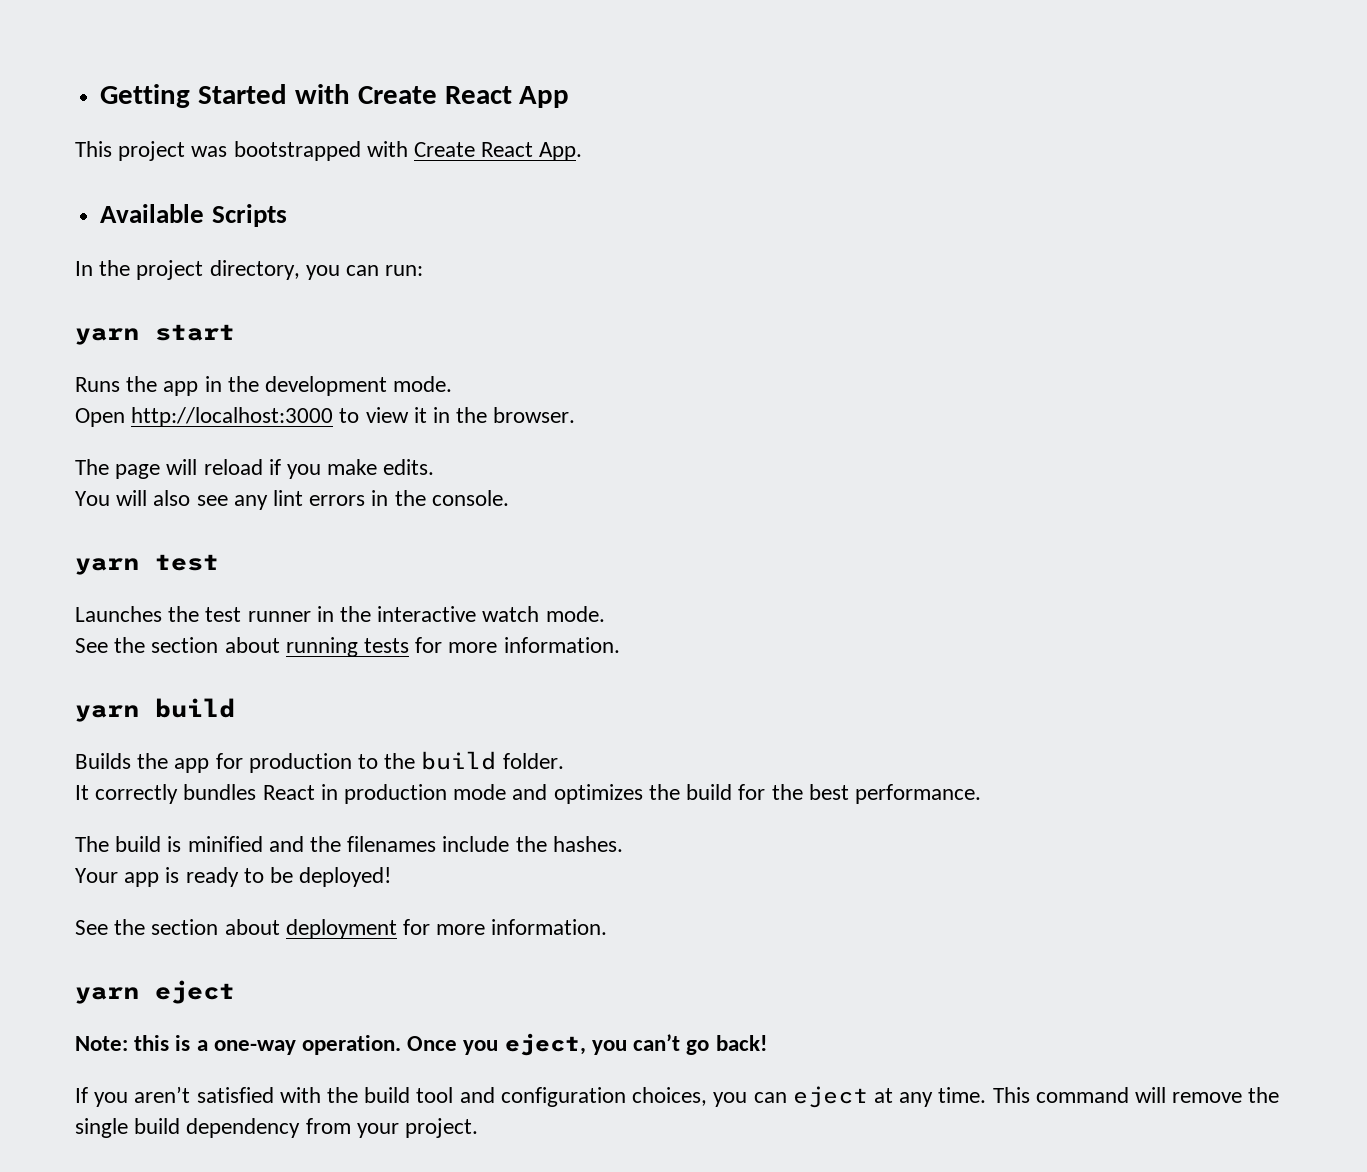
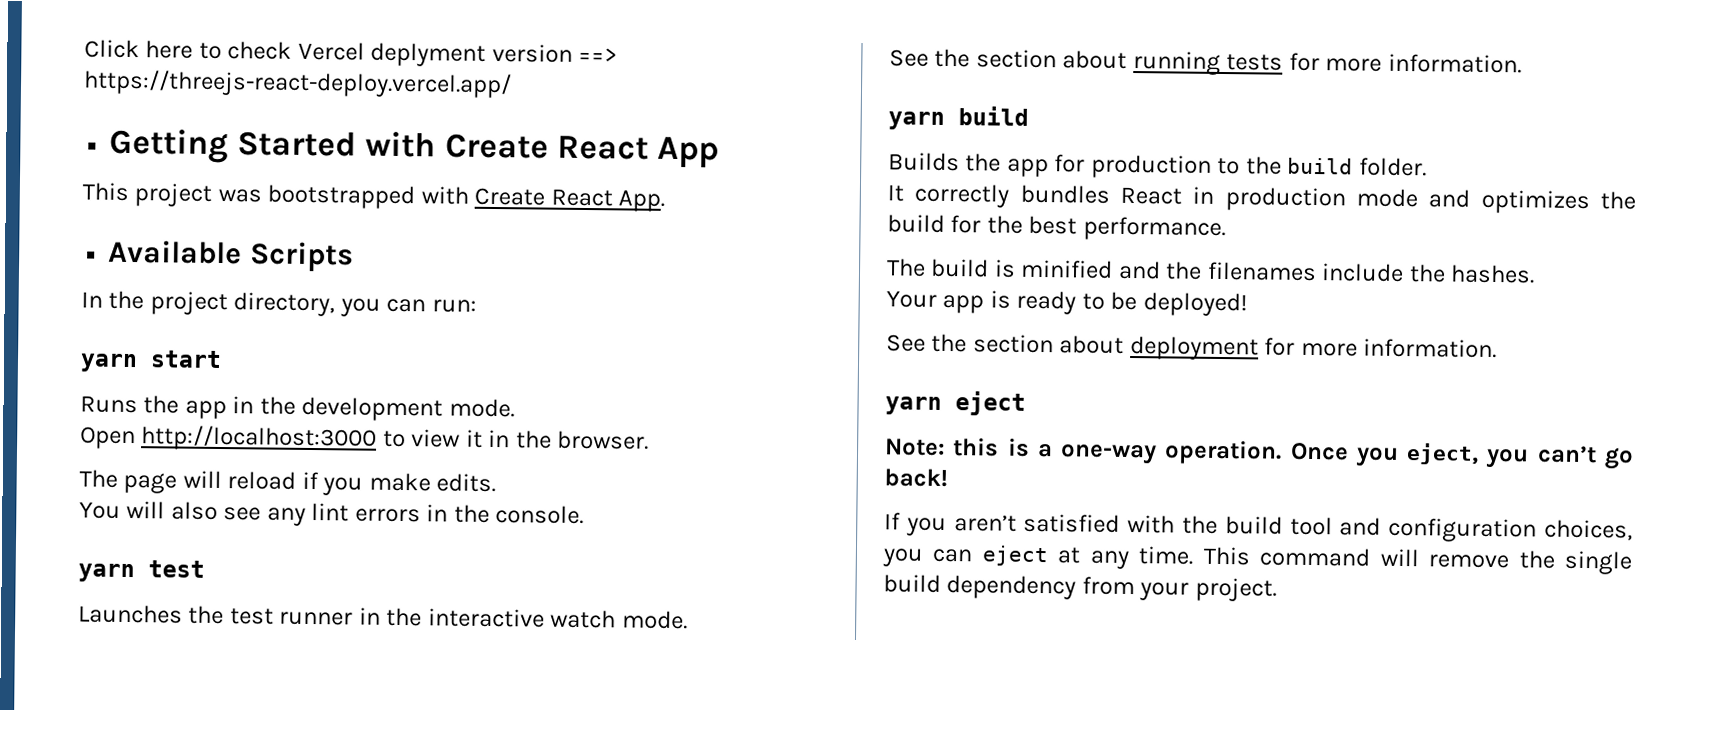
(100, 96) none -> [84,39,619,67] [83,69,512,99] Click here to check Vercel deplyment version ==> https://threejs-react-deploy.vercel.app/ //

